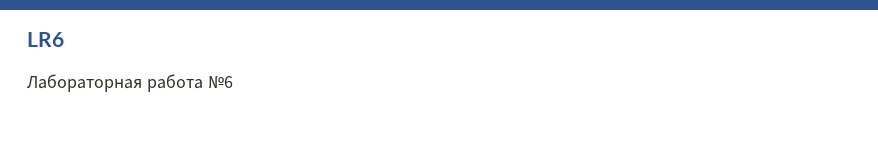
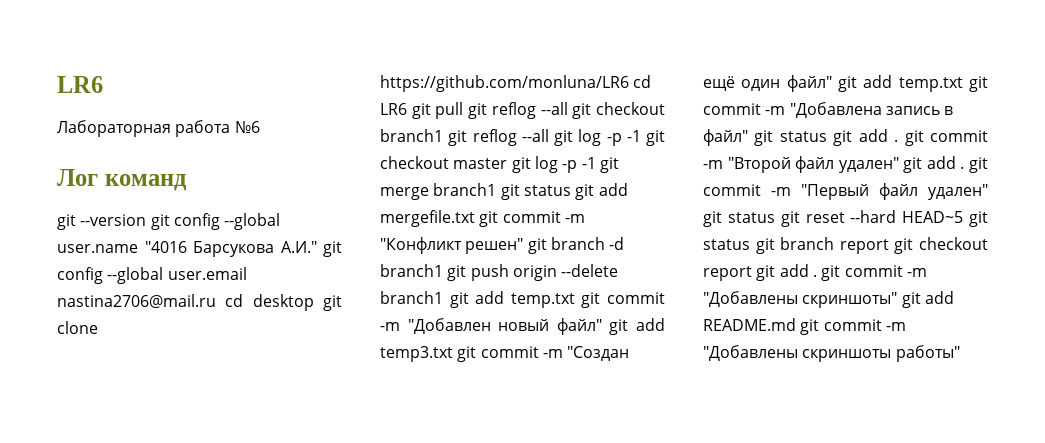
(233, 82) none -> [57,169,187,191] [57,213,281,230] [57,241,342,257] [57,267,247,284] [57,294,342,311] [57,321,98,334] [380,75,652,92] [380,102,665,119] [380,129,665,146] [380,156,619,173] [380,183,628,200] [380,210,585,227] [380,237,625,254] [380,264,619,281] [380,291,665,308] [380,318,665,335] [380,346,630,362] [703,75,988,92] [703,102,954,118] [703,129,988,146] [703,156,988,173] [703,183,988,200] [703,210,988,227] [703,237,988,254] [703,264,927,281] [703,291,954,308] [703,318,906,335] [703,345,960,362] // Лог команд // git --version git config --global user.name "4016 Барсукова А.И." git config --global user.email nastina2706@mail.ru cd desktop git clone https://github.com/monluna/LR6 cd LR6 git pull git reflog --all git checkout branch1 git reflog --all git log -p -1 git checkout master git log -p -1 git merge branch1 git status git add mergefile.txt git commit -m "Конфликт решен" git branch -d branch1 git push origin --delete branch1 git add temp.txt git commit -m "Добавлен новый файл" git add temp3.txt git commit -m "Создан ещё один файл" git add temp.txt git commit -m "Добавлена запись в файл" git status git add . git commit -m "Второй файл удален" git add . git commit -m "Первый файл удален" git status git reset --hard HEAD~5 git status git branch report git checkout report git add . git commit -m "Добавлены скриншоты" git add README.md git commit -m "Добавлены скриншоты работы"

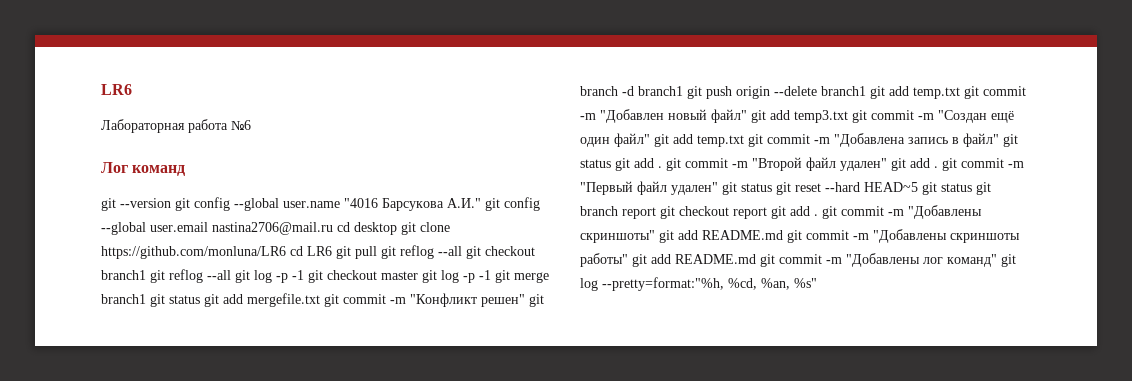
(960, 353) none -> [632,253,1016,267] [580,277,817,291] git add README.md git commit -m "Добавлены лог команд" git log --pretty=format:"%h, %cd, %an, %s"

